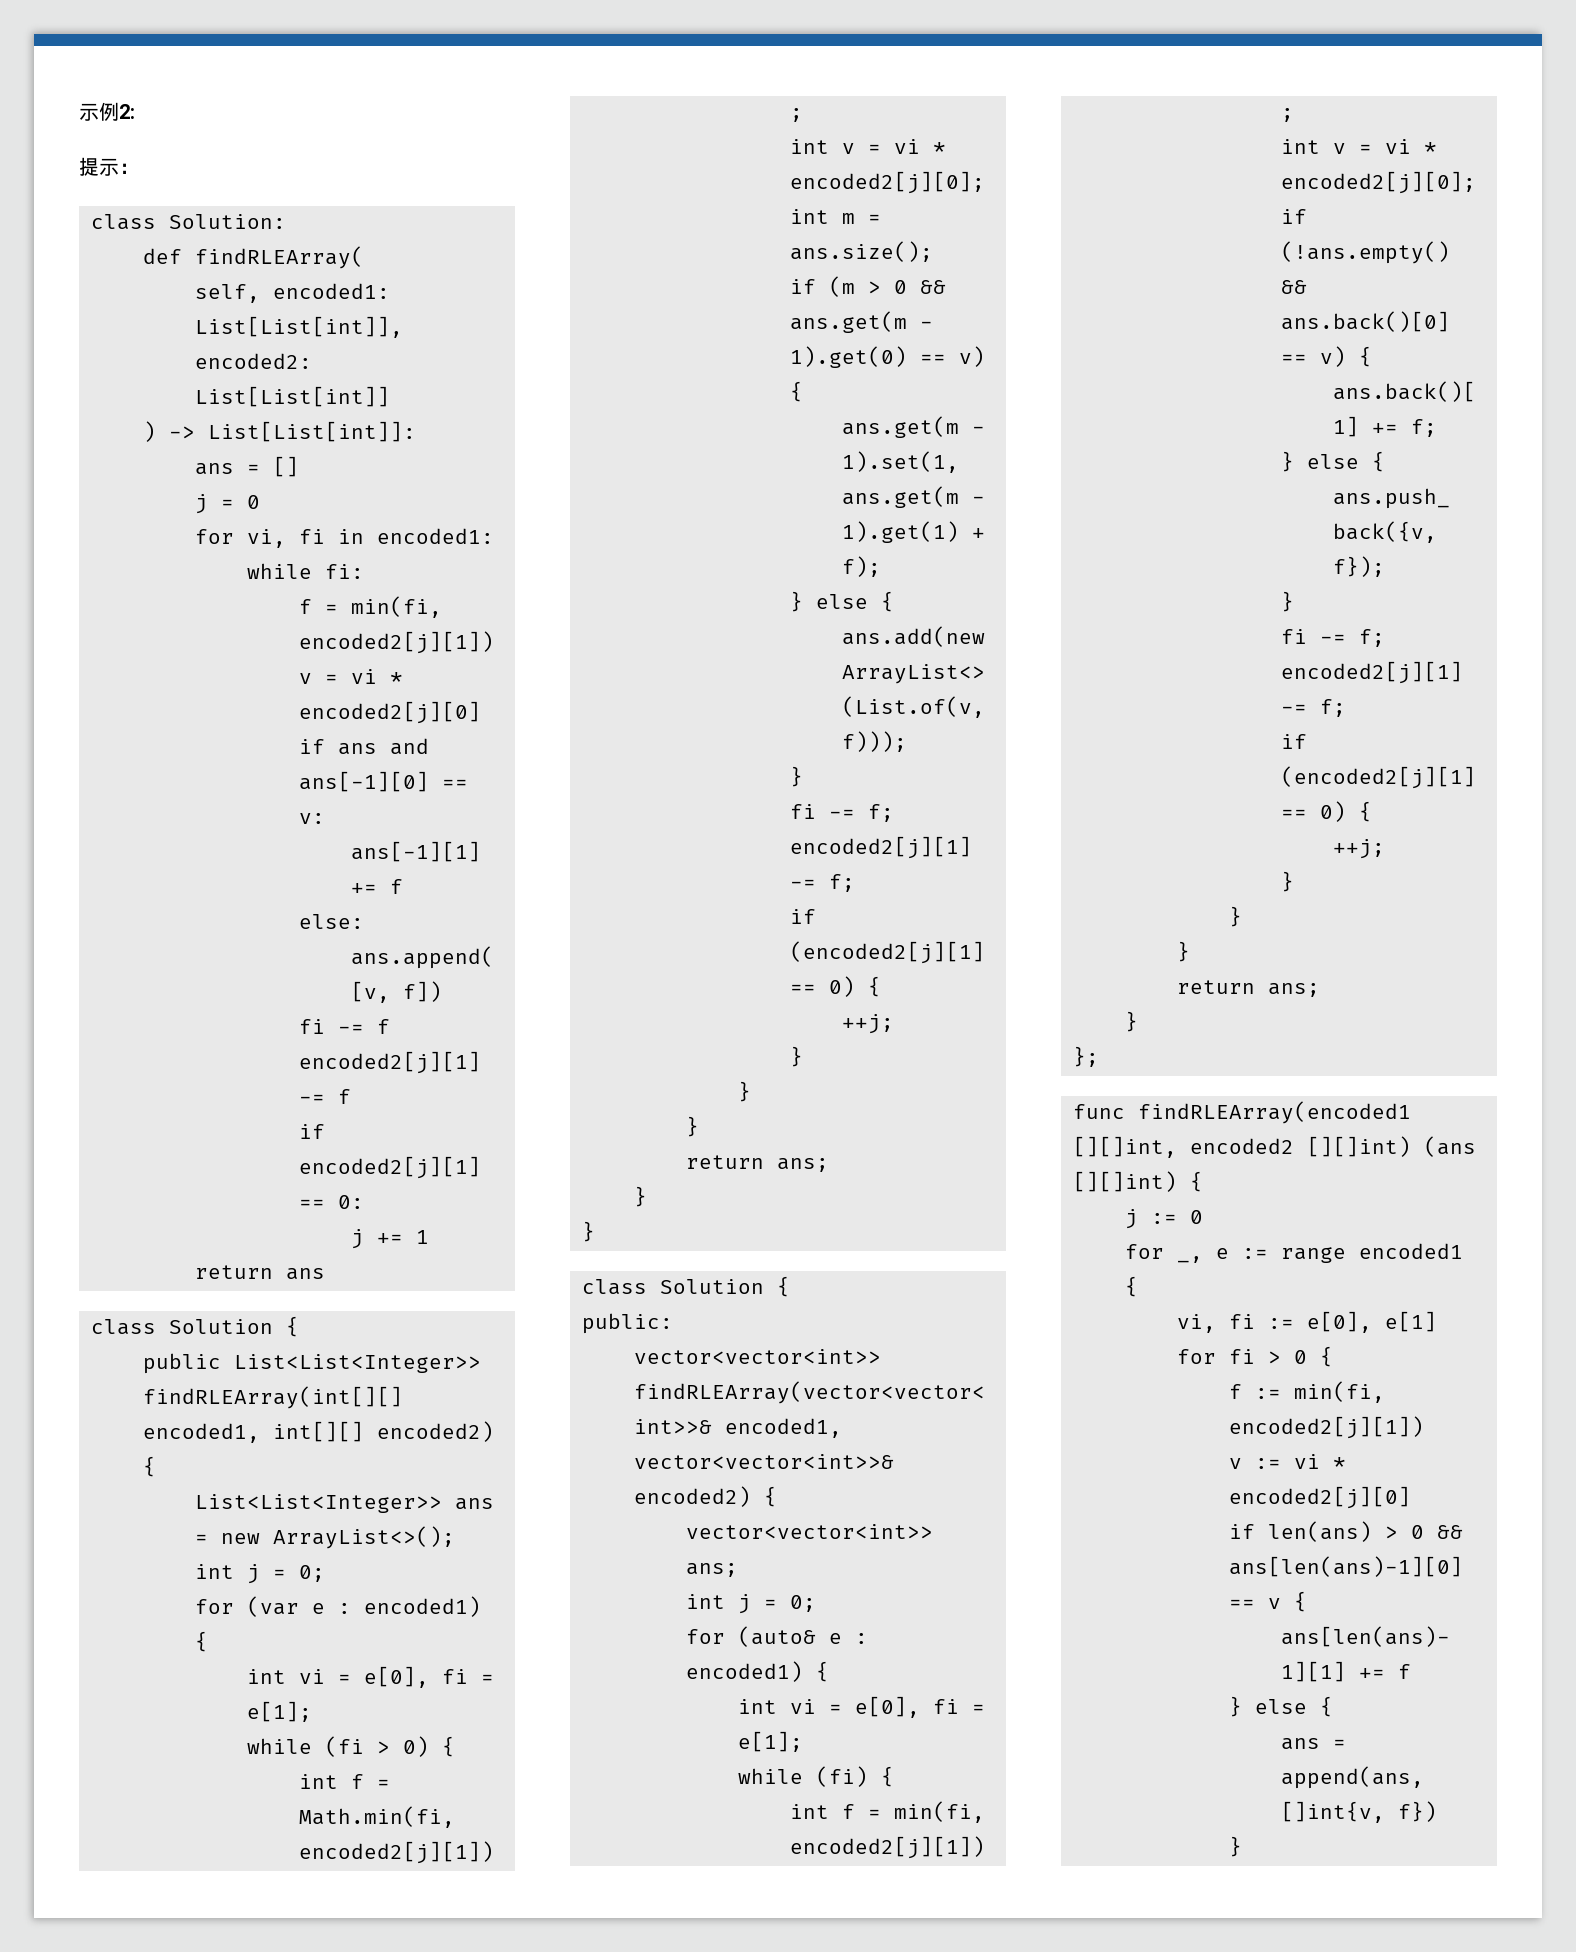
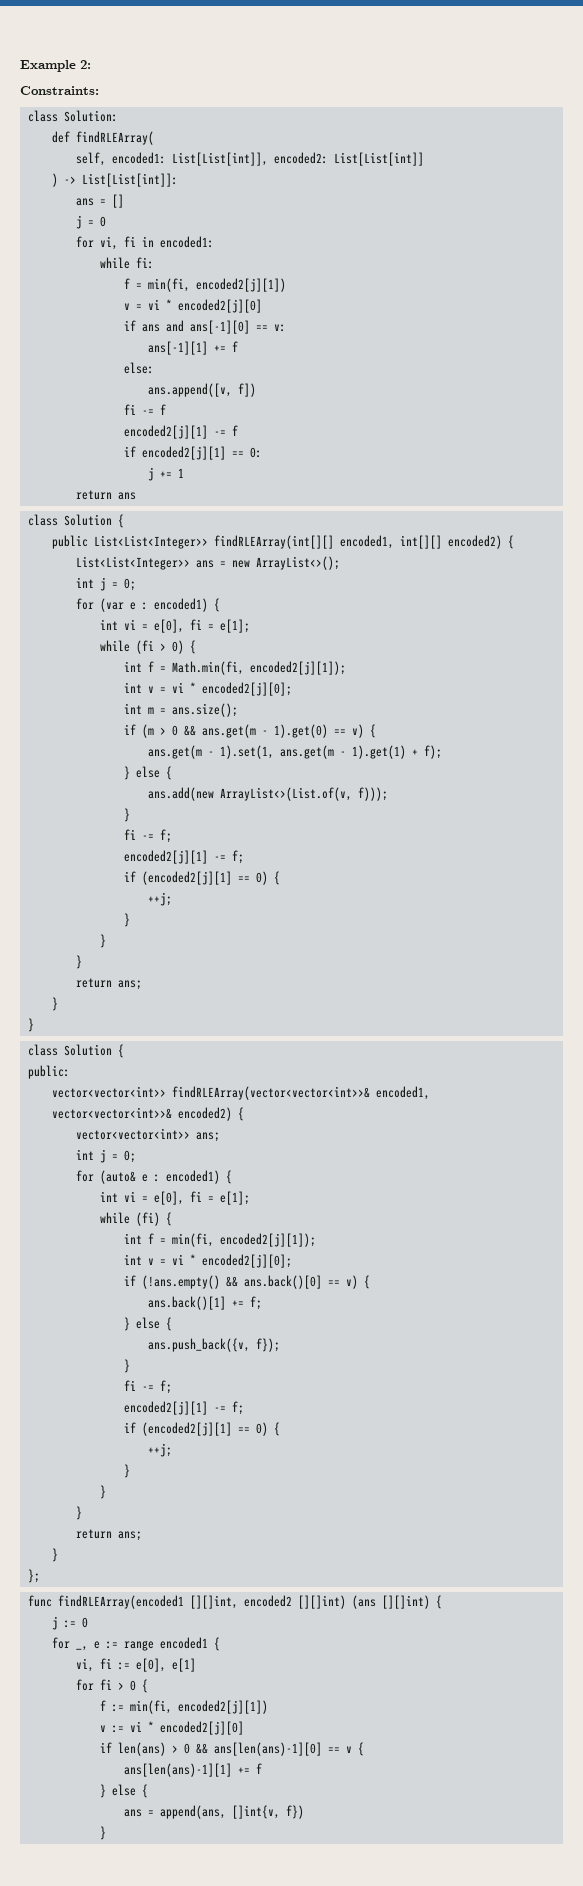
[79,102,119,121] 示例 -> [20,60,76,72] Example
[79,157,139,176] 提示： -> [20,86,99,95] Constraints:

